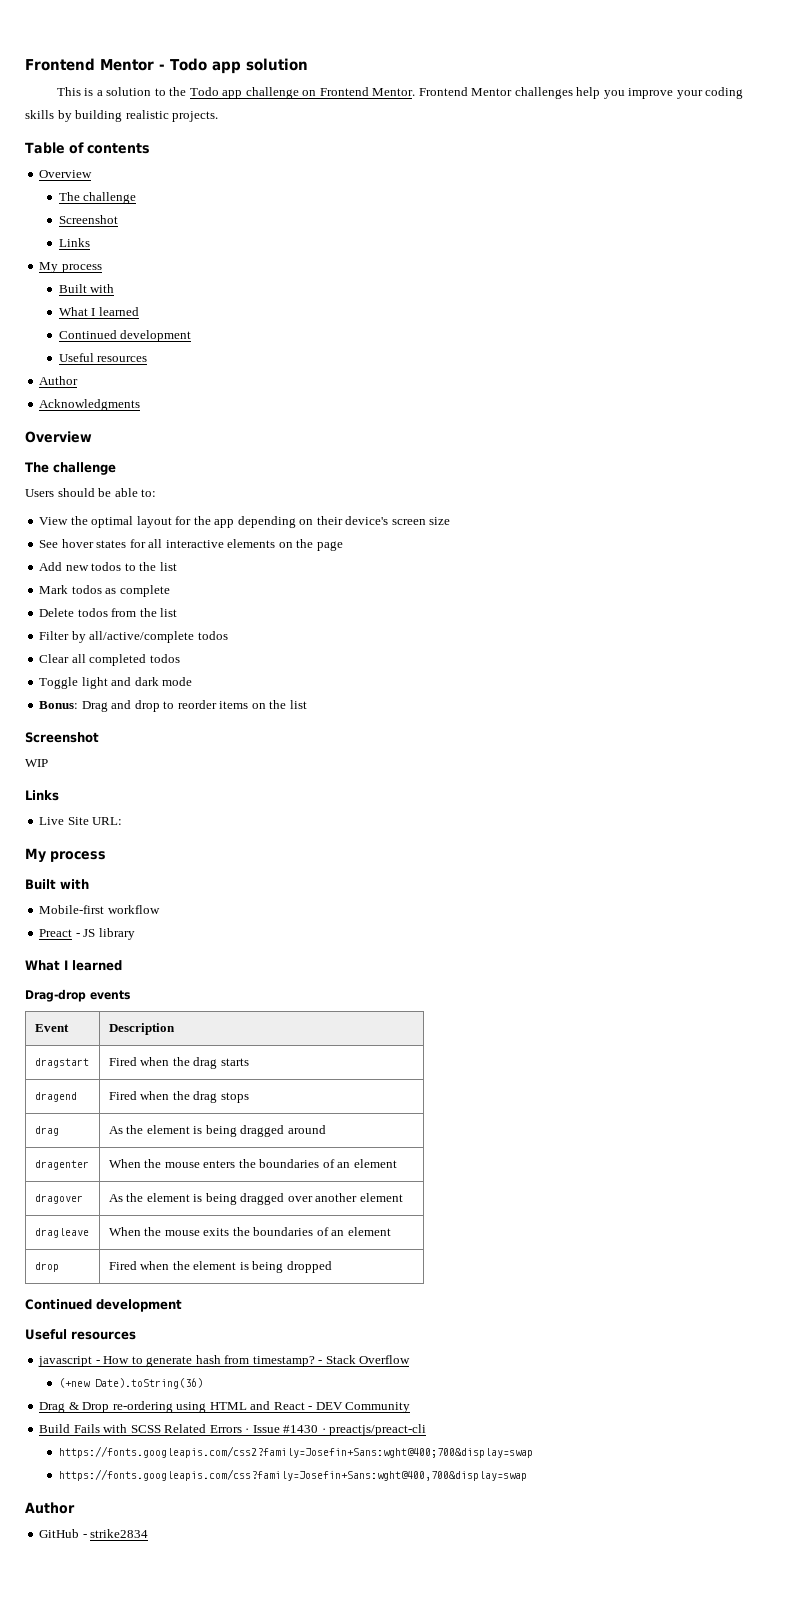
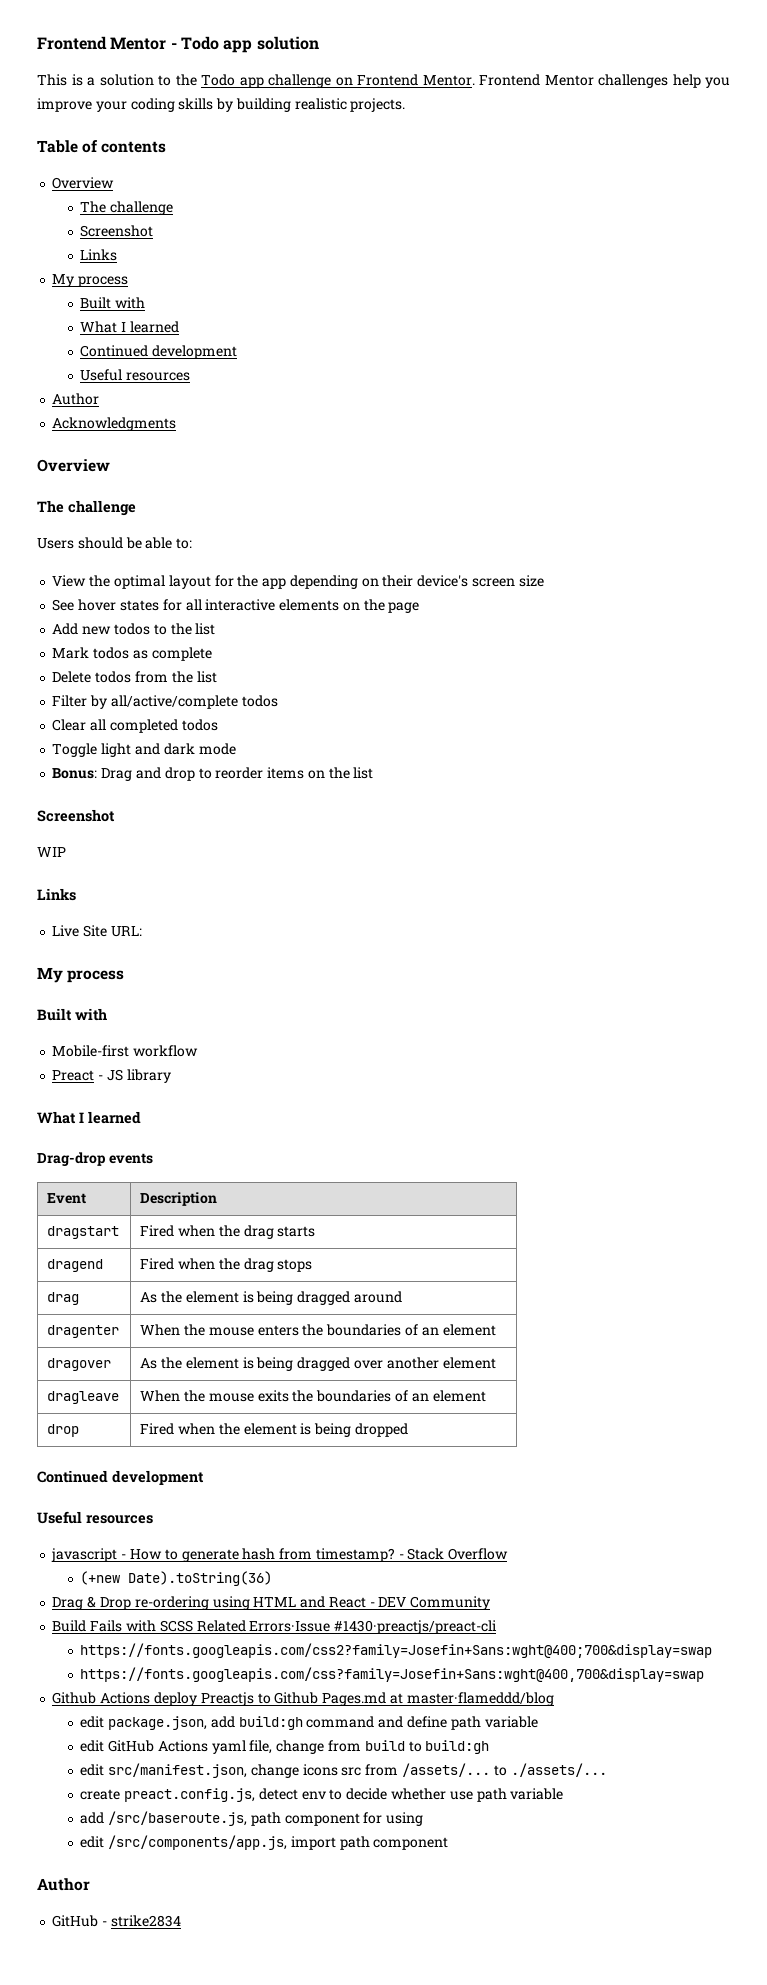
[209,1424,427,1436] [58,1446,533,1458] [58,1469,527,1481] Errors · Issue #1430 · preactjs/preact-cli // https://fonts.googleapis.com/css2?family=Josefin+Sans:wght@400;700&display=swap // https://fonts.googleapis.com/css?family=Josefin+Sans:wght@400,700&display=swap -> [249,1620,498,1634] [80,1643,713,1658] [80,1667,705,1682] [52,1692,554,1706] [80,1716,538,1730] [80,1740,490,1754] [80,1763,607,1778] [80,1788,564,1802] [80,1811,424,1826] [80,1835,449,1850] Errors·Issue #1430·preactjs/preact-cli // https://fonts.googleapis.com/css2?family=Josefin+Sans:wght@400;700&display=swap // https://fonts.googleapis.com/css?family=Josefin+Sans:wght@400,700&display=swap // Github Actions deploy Preactjs to Github Pages.md at master·flameddd/blog // edit package.json, add build:gh command and define path variable // edit GitHub Actions yaml file, change from build to build:gh // edit src/manifest.json, change icons src from /assets/... to ./assets/... // create preact.config.js, detect env to decide whether use path variable // add /src/baseroute.js, path component for using // edit /src/components/app.js, import path component

